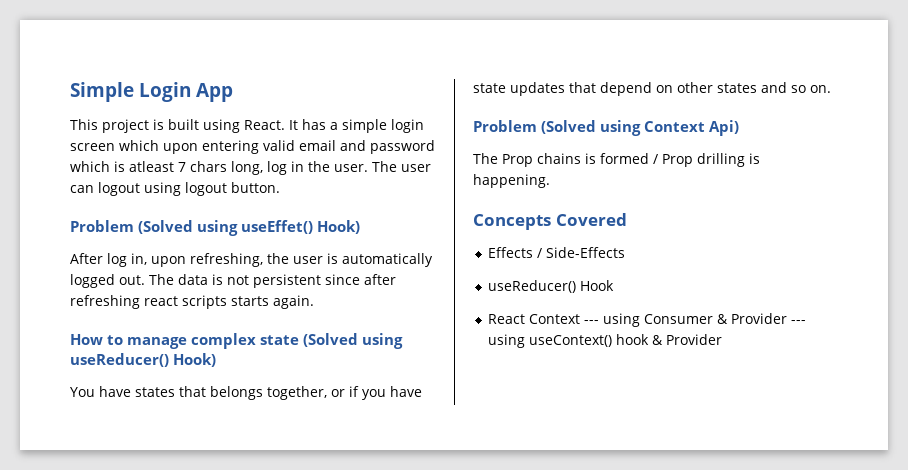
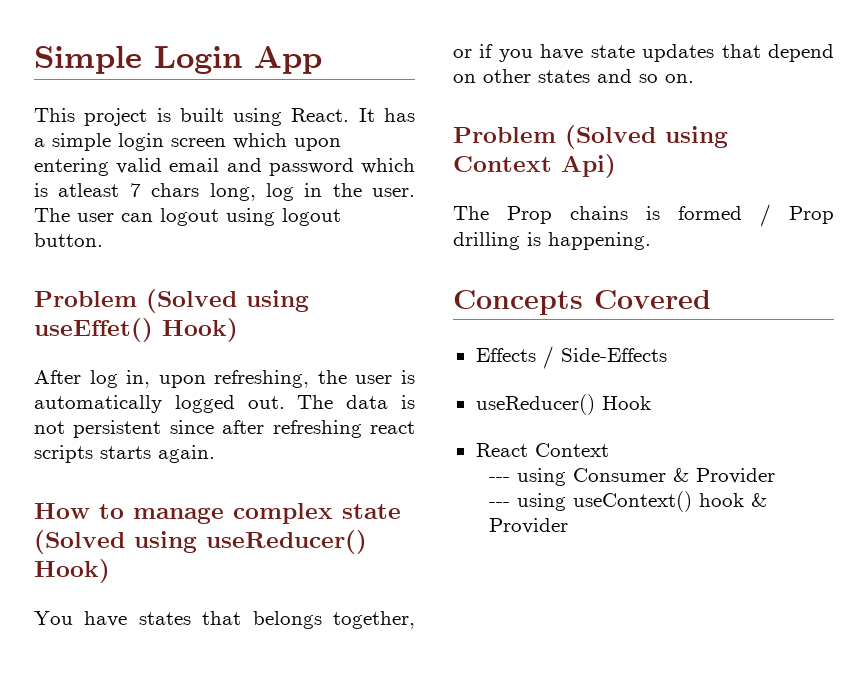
(580, 319) none -> (609, 450) //
(787, 318) none -> (775, 476) //

